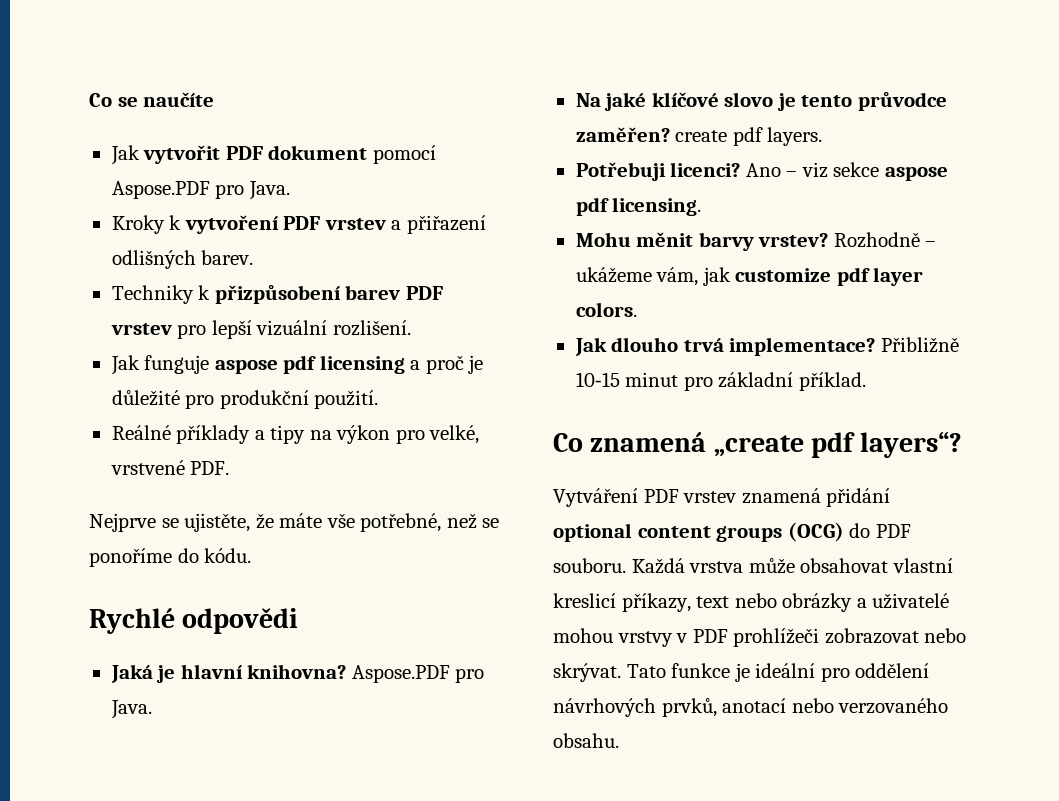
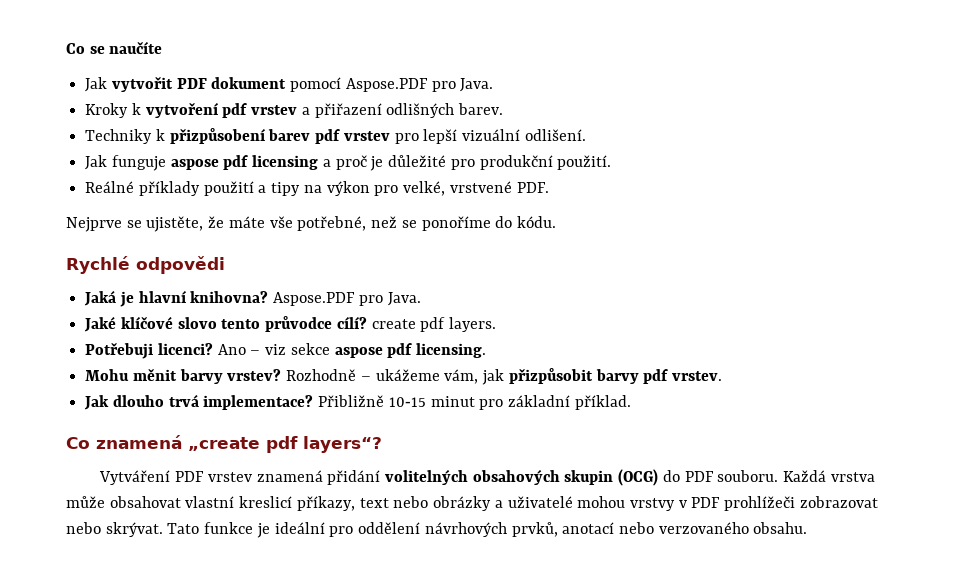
[283,216,321,230] PDF -> [222,103,248,118] pdf
[405,286,443,300] PDF -> [315,129,341,144] pdf
[332,320,411,336] rozlišení. -> [524,129,586,141] odlišení.
(251, 434) none -> [203,181,254,196] použití
[575,92,647,111] Na jaké -> [84,316,117,332] Jaké
[776,93,796,111] je -> (217, 323) none
[575,127,670,142] zaměřen? -> [336,316,367,329] cílí?
[735,267,924,286] [575,302,637,317] customize pdf layer colors. -> [508,368,722,384] přizpůsobit barvy pdf vrstev.
[553,523,783,542] optional content groups -> [385,469,614,485] volitelných obsahových skupin

